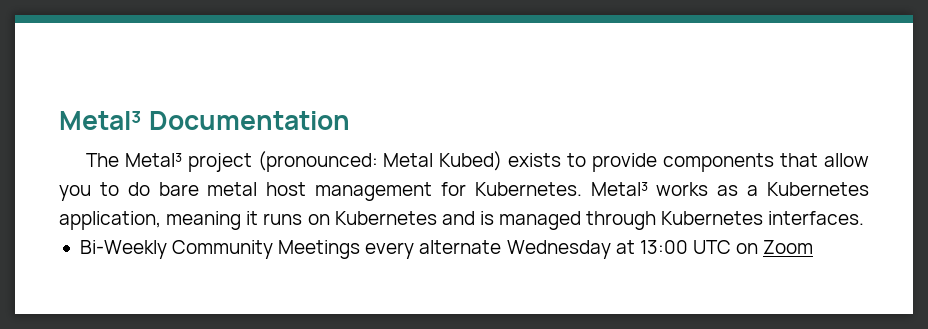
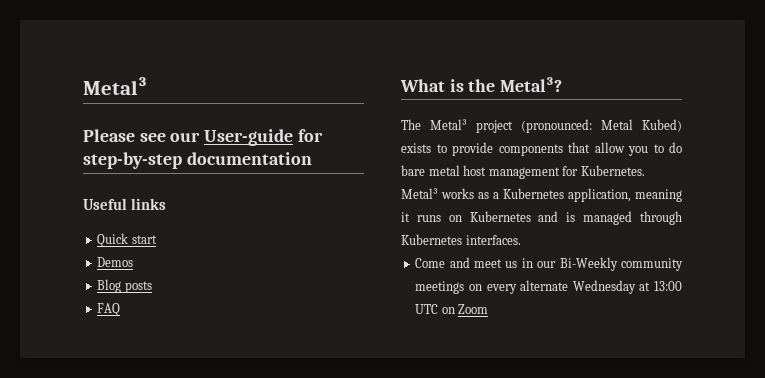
[59,111,351,130] Metal³ Documentation -> [83,77,147,95] [83,129,323,146] [83,152,312,169] [83,198,167,210] [97,233,157,247] [97,257,134,267] [97,279,152,293] [97,303,121,316] [400,77,563,92] Metal³ // Please see our User-guide for step-by-step documentation // Useful links // Quick start // Demos // Blog posts // FAQ // What is the Metal³?
[79,240,361,259] Bi-Weekly Community Meetings -> [415,257,683,271] [415,281,482,294] Come and meet us in our Bi-Weekly community meetings on

